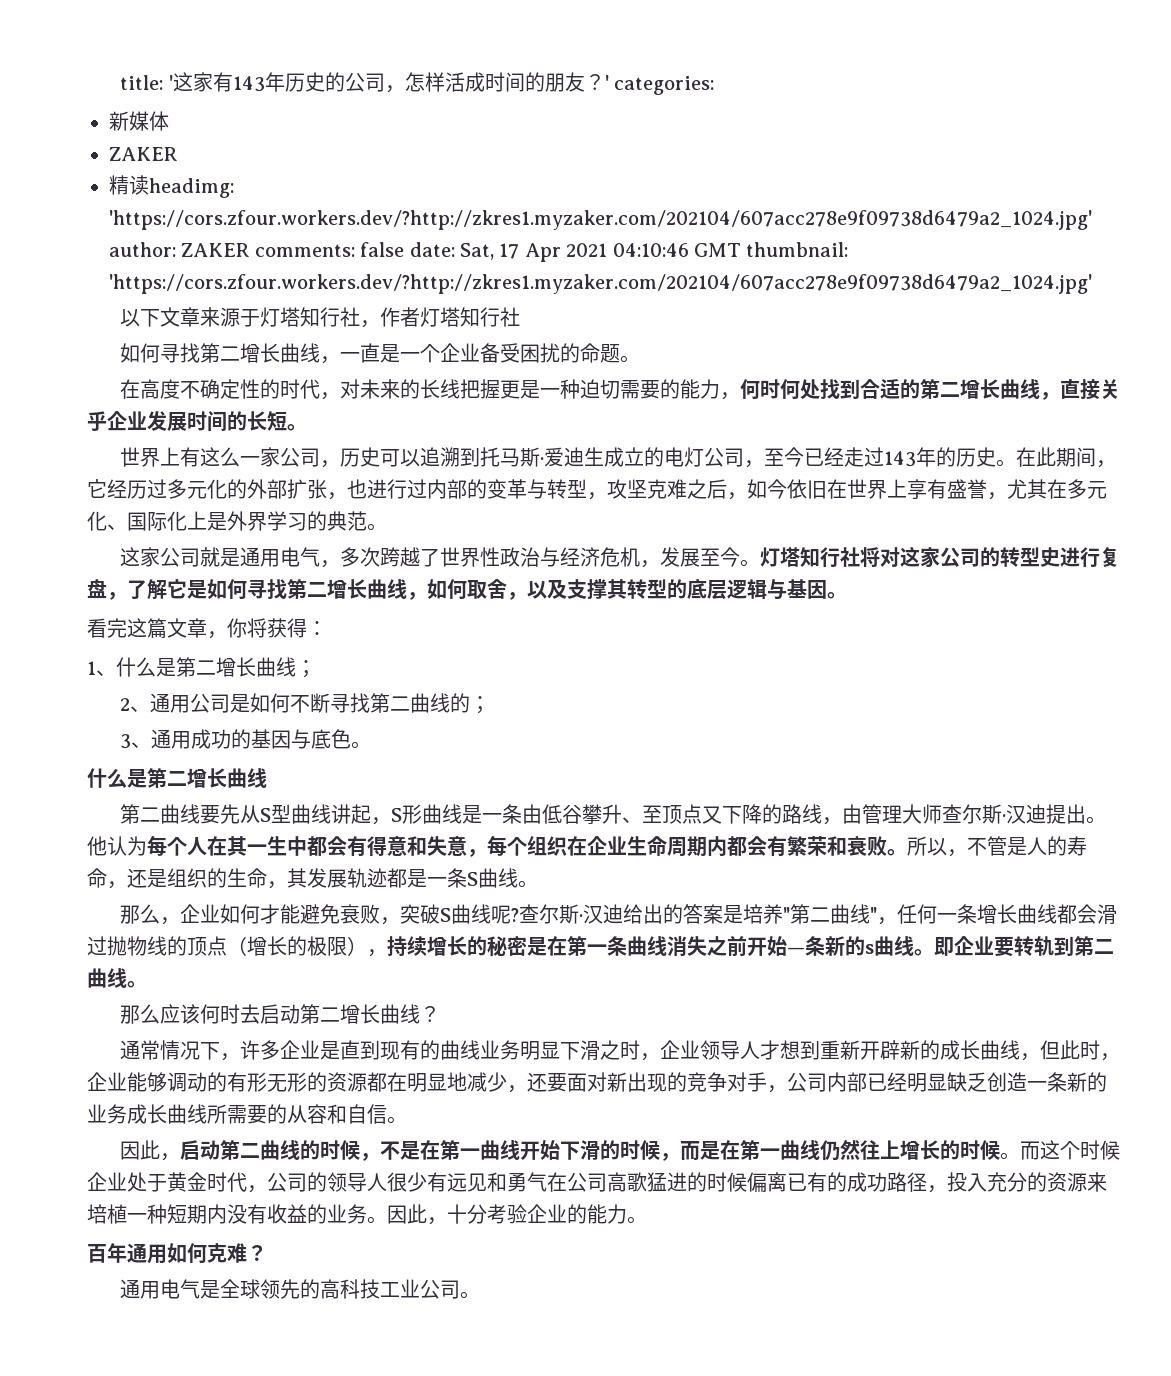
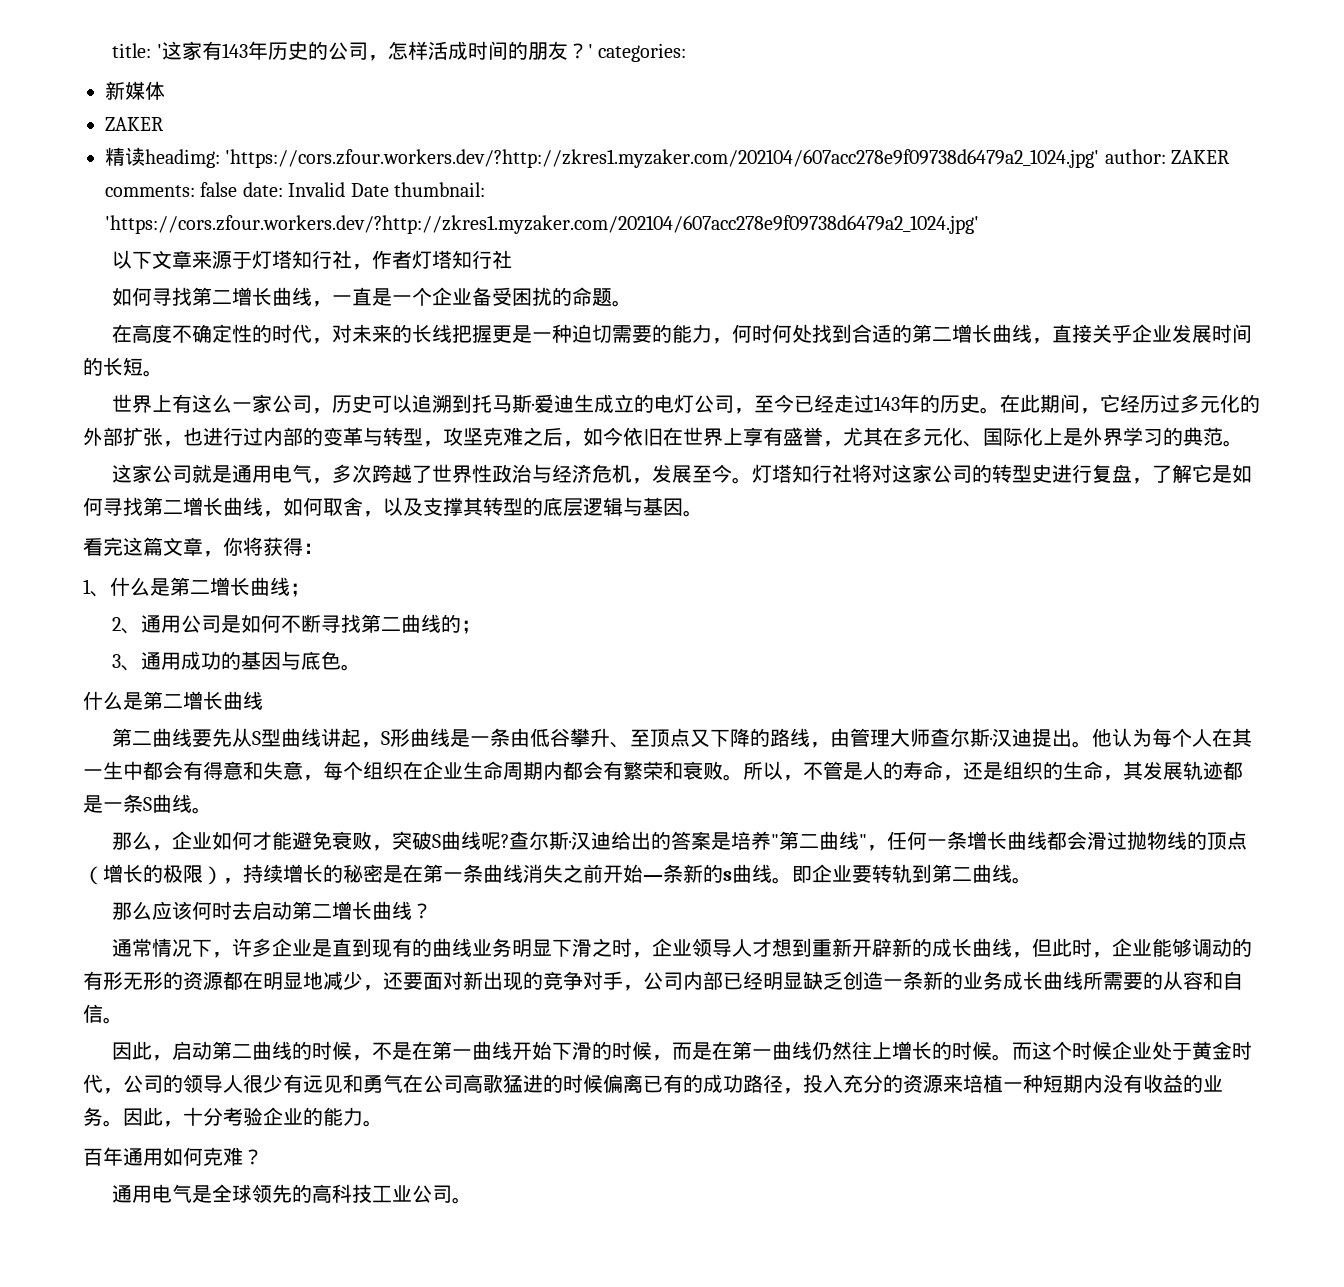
[459,243,741,262] Sat, 17 Apr 2021 04:10:46 GMT -> [288,182,389,197] Invalid Date

